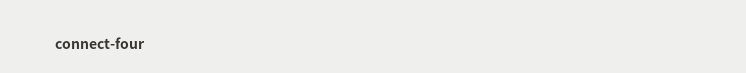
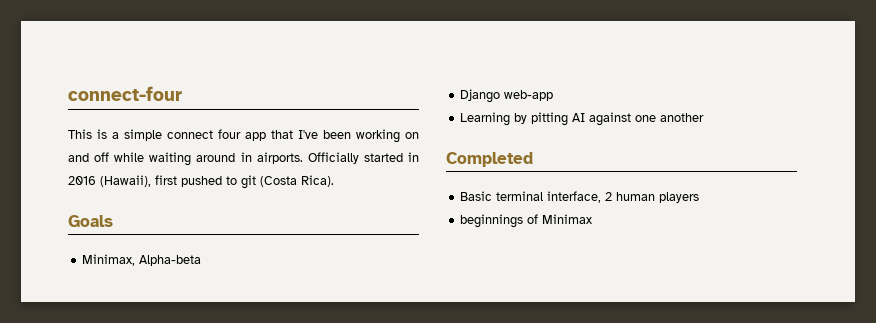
(145, 43) none -> [68,129,419,143] [68,152,419,166] [68,175,334,189] [68,215,113,227] [82,254,202,266] [460,89,554,103] [460,112,705,126] [446,152,533,167] [460,191,700,203] [460,214,593,228] // This is a simple connect four app that I've been working on and off while waiting around in airports. Officially started in 2016 (Hawaii), first pushed to git (Costa Rica). // Goals // Minimax, Alpha-beta // Django web-app // Learning by pitting AI against one another // Completed // Basic terminal interface, 2 human players // beginnings of Minimax

